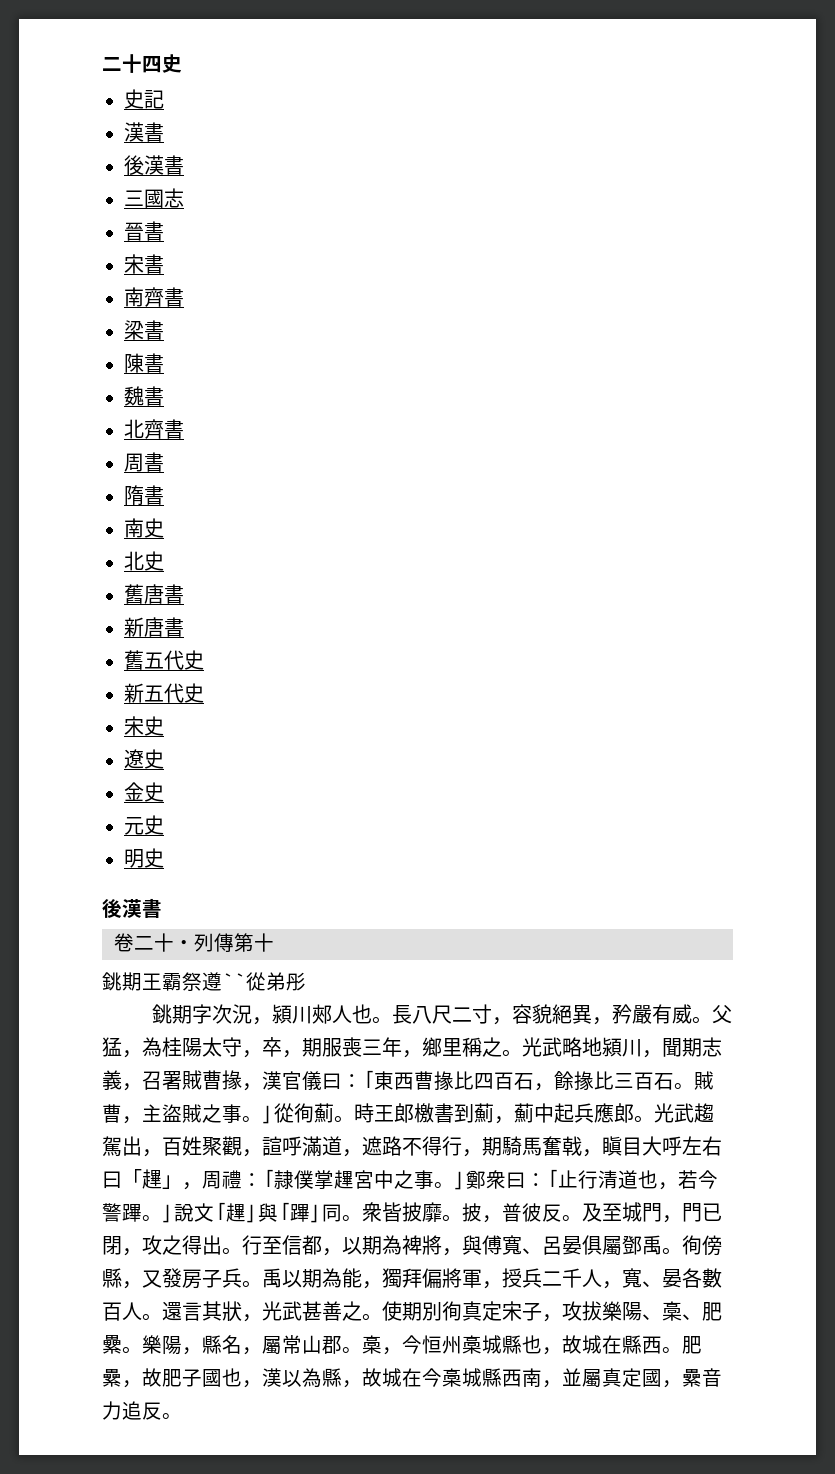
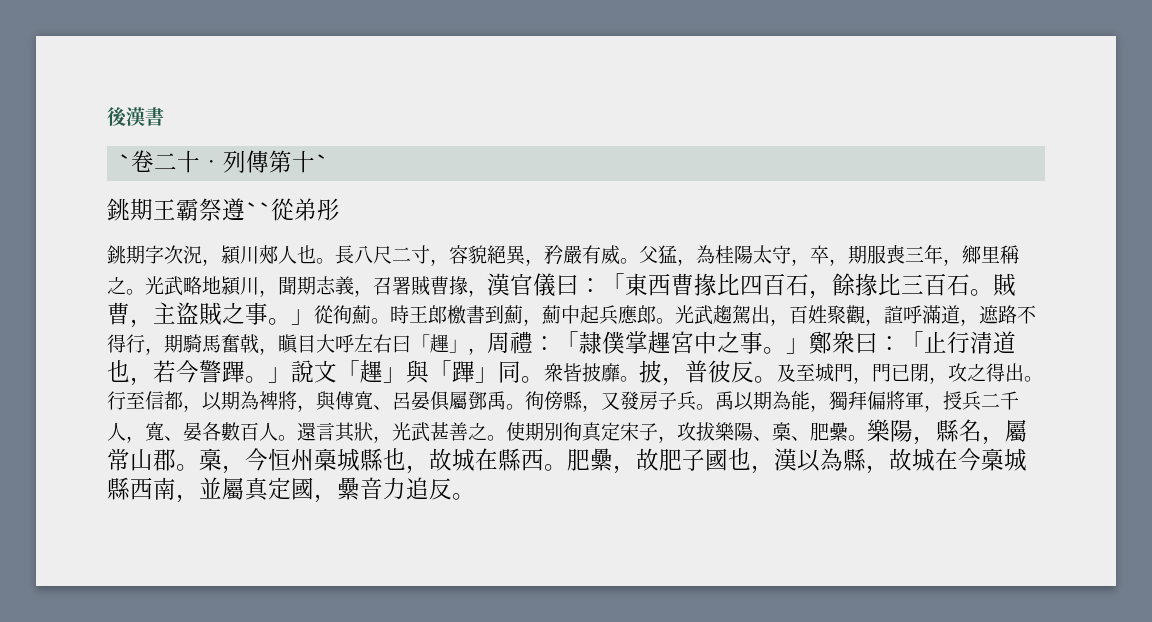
[102,54,182,73] [124,89,164,109] [124,122,164,142] [124,155,184,175] [124,188,184,208] [124,221,164,241] [124,254,164,274] [124,287,184,307] [124,320,164,340] [124,353,164,373] [124,386,164,406] [124,419,184,439] [124,452,164,472] [124,485,164,505] [124,518,164,538] [124,551,164,571] [124,584,184,604] [124,617,184,637] [124,650,204,670] [124,683,204,703] [124,716,164,736] [124,749,164,769] [124,782,164,802] [124,815,164,835] [124,848,164,868] [102,898,162,918] 二十四史 // 史記 // 漢書 // 後漢書 // 三國志 // 晉書 // 宋書 // 南齊書 // 梁書 // 陳書 // 魏書 // 北齊書 // 周書 // 隋書 // 南史 // 北史 // 舊唐書 // 新唐書 // 舊五代史 // 新五代史 // 宋史 // 遼史 // 金史 // 元史 // 明史 // 後漢書 // -> [107,107,164,126] [118,154,132,170] 後漢書 // `
(274, 942) none -> [315,154,329,170] `

